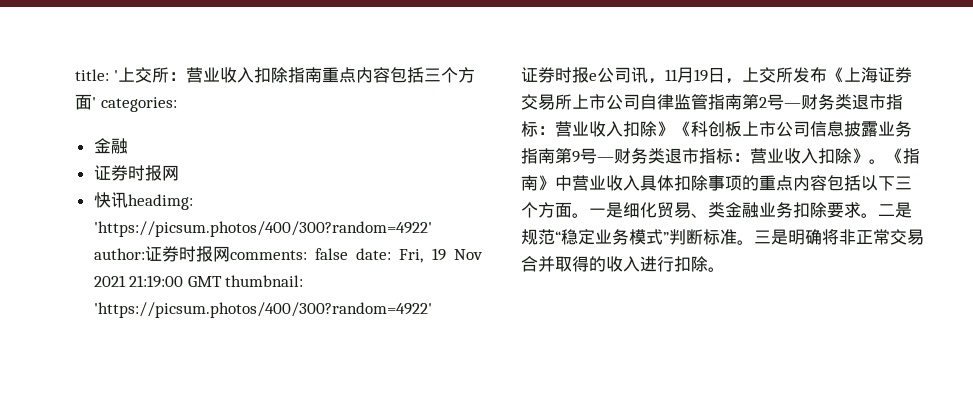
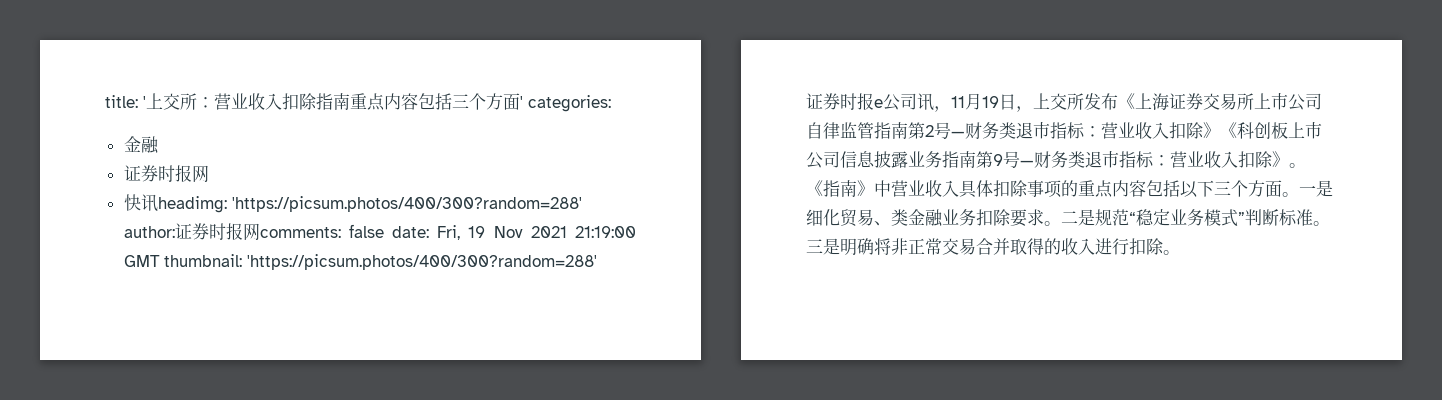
[93,221,432,237] 'https://picsum.photos/400/300?random=4922' -> [231,196,582,212] 'https://picsum.photos/400/300?random=288'
[93,302,432,318] 'https://picsum.photos/400/300?random=4922' -> [246,254,597,270] 'https://picsum.photos/400/300?random=288'

